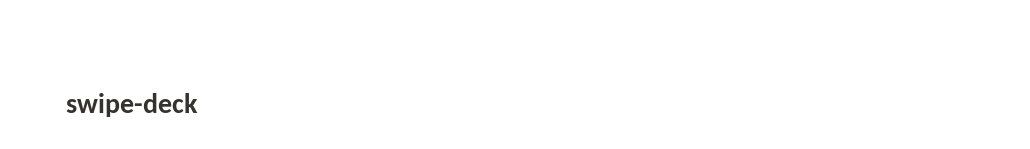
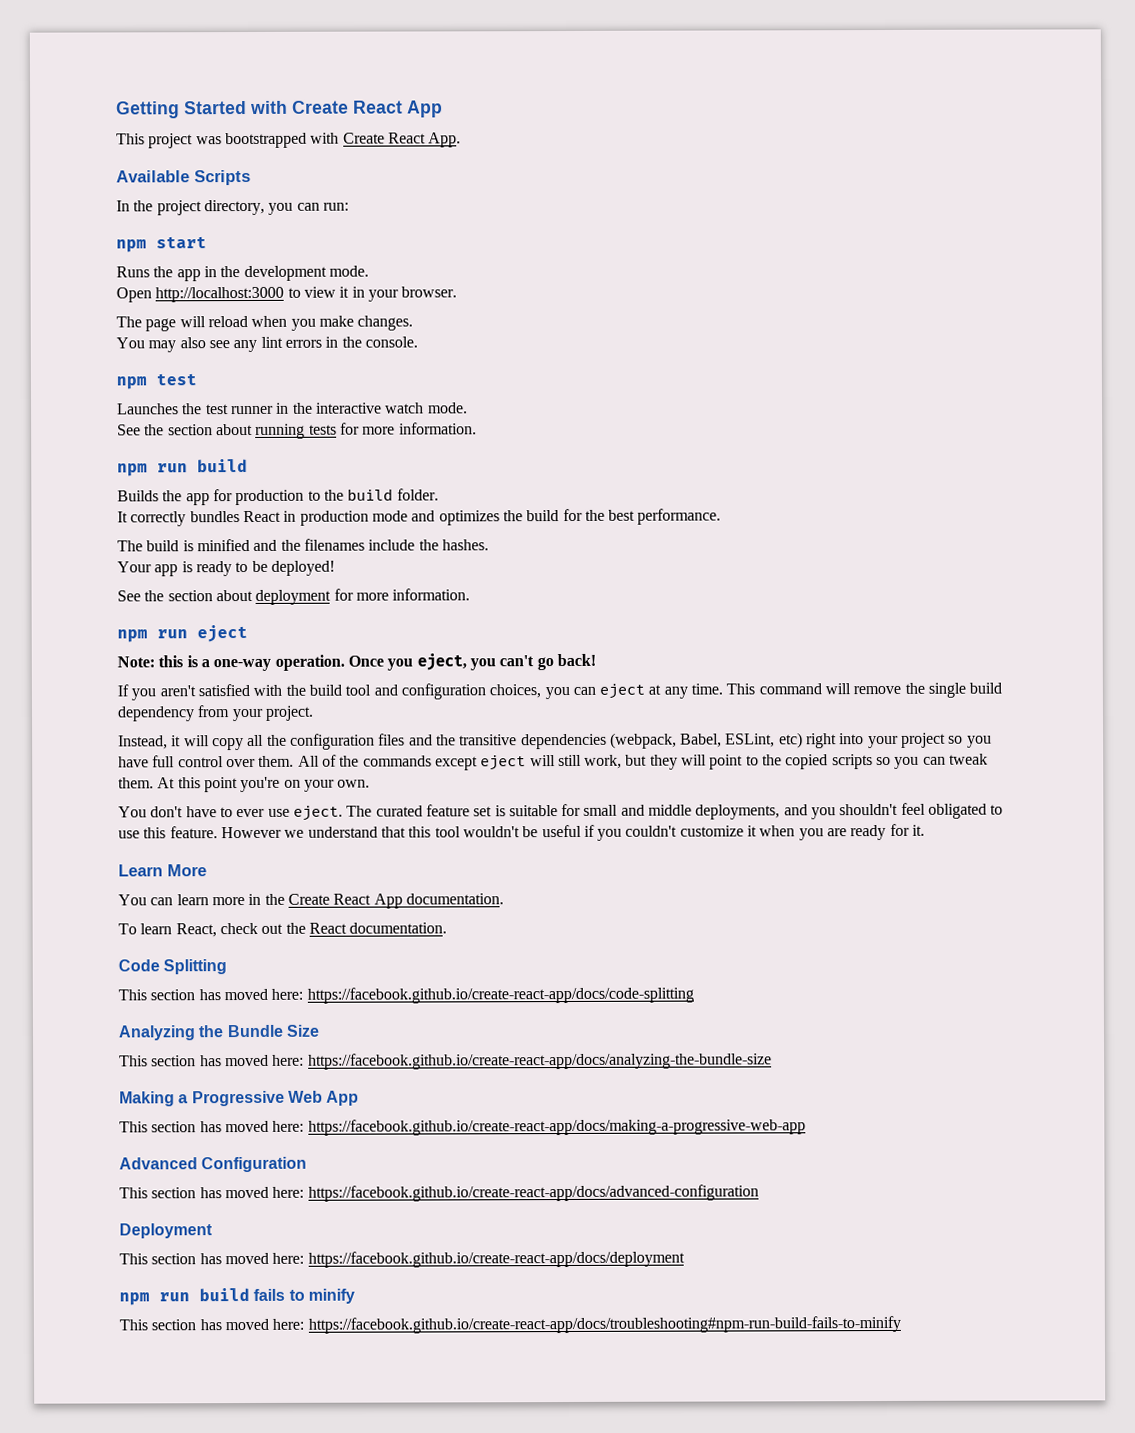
[66,93,198,117] swipe-deck -> [116,100,443,119] [116,132,462,149] [116,169,251,186] [116,199,349,216] [116,236,207,253] [116,265,369,282] [116,286,458,303] [116,315,414,332] [116,336,418,353] [116,373,197,390] [117,402,468,415] [117,422,477,439] [117,459,248,477] [117,488,439,506] [117,508,722,527] [117,538,489,552] [117,560,335,577] [117,588,471,605] [117,625,248,643] [117,653,596,672] [117,682,1003,701] [117,705,314,722] [118,732,992,751] [118,753,989,771] [118,776,371,793] [118,802,1004,821] [118,823,926,841] [118,864,207,877] [118,893,504,909] [118,922,448,938] [118,959,228,975] [118,986,694,1004] [118,1024,320,1041] [119,1052,772,1070] [119,1090,360,1107] [119,1118,806,1136] [119,1156,308,1173] [119,1184,759,1202] [119,1223,213,1239] [119,1250,685,1268] [119,1288,355,1306] [119,1315,901,1334] Getting Started with Create React App // This project was bootstrapped with Create React App. // Available Scripts // In the project directory, you can run: // npm start // Runs the app in the development mode. // Open http://localhost:3000 to view it in your browser. // The page will reload when you make changes. // You may also see any lint errors in the console. // npm test // Launches the test runner in the interactive watch mode. // See the section about running tests for more information. // npm run build // Builds the app for production to the build folder. // It correctly bundles React in production mode and optimizes the build for the best performance. // The build is minified and the filenames include the hashes. // Your app is ready to be deployed! // See the section about deployment for more information. // npm run eject // Note: this is a one-way operation. Once you eject, you can't go back! // If you aren't satisfied with the build tool and configuration choices, you can eject at any time. This command will remove the single build dependency from your project. // Instead, it will copy all the configuration files and the transitive dependencies (webpack, Babel, ESLint, etc) right into your project so you have full control over them. All of the commands except eject will still work, but they will point to the copied scripts so you can tweak them. At this point you're on your own. // You don't have to ever use eject. The curated feature set is suitable for small and middle deployments, and you shouldn't feel obligated to use this feature. However we understand that this tool wouldn't be useful if you couldn't customize it when you are ready for it. // Learn More // You can learn more in the Create React App documentation. // To learn React, check out the React documentation. // Code Splitting // This section has moved here: https://facebook.github.io/create-react-app/docs/code-splitting // Analyzing the Bundle Size // This section has moved here: https://facebook.github.io/create-react-app/docs/analyzing-the-bundle-size // Making a Progressive Web App // This section has moved here: https://facebook.github.io/create-react-app/docs/making-a-progressive-web-app // Advanced Configuration // This section has moved here: https://facebook.github.io/create-react-app/docs/advanced-configuration // Deployment // This section has moved here: https://facebook.github.io/create-react-app/docs/deployment // npm run build fails to minify // This section has moved here: https://facebook.github.io/create-react-app/docs/troubleshooting#npm-run-build-fails-to-minify

